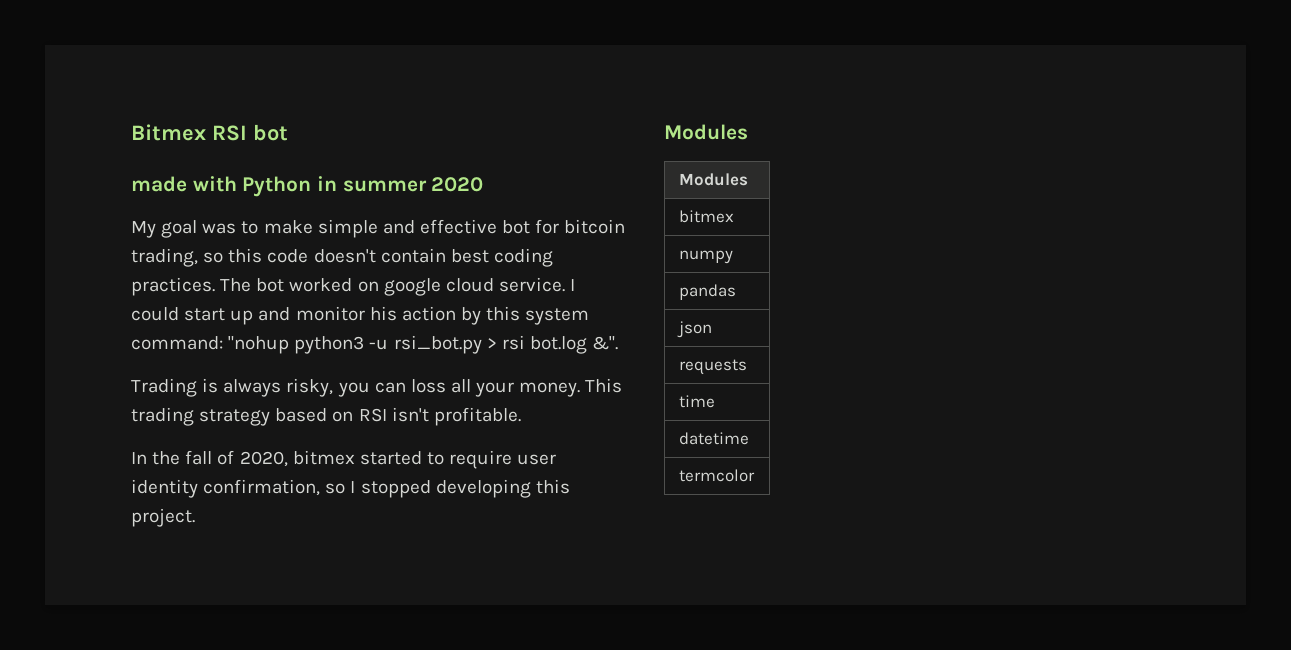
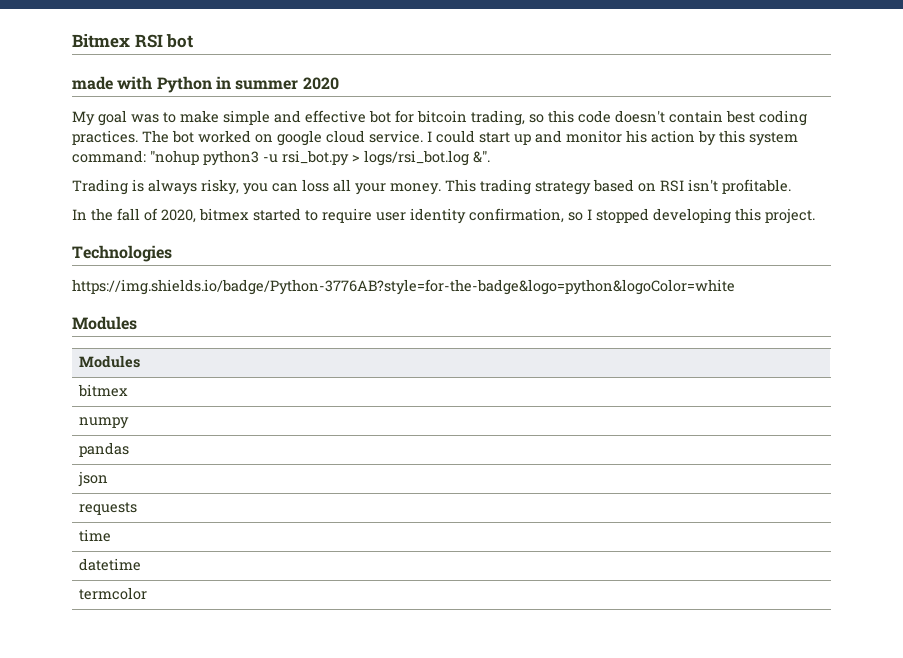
[501,335,587,354] rsi bot.log -> [364,150,469,166] logs/rsi_bot.log
(195, 517) none -> [72,245,172,262] [72,279,735,295] // Technologies // https://img.shields.io/badge/Python-3776AB?style=for-the-badge&logo=python&logoColor=white

